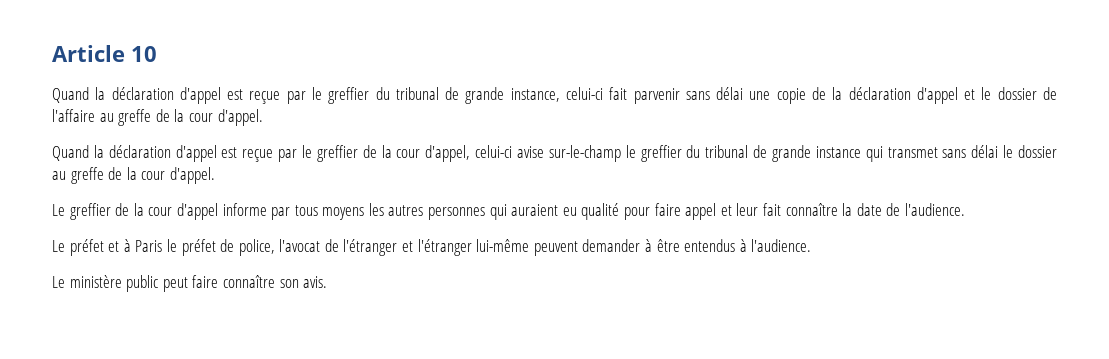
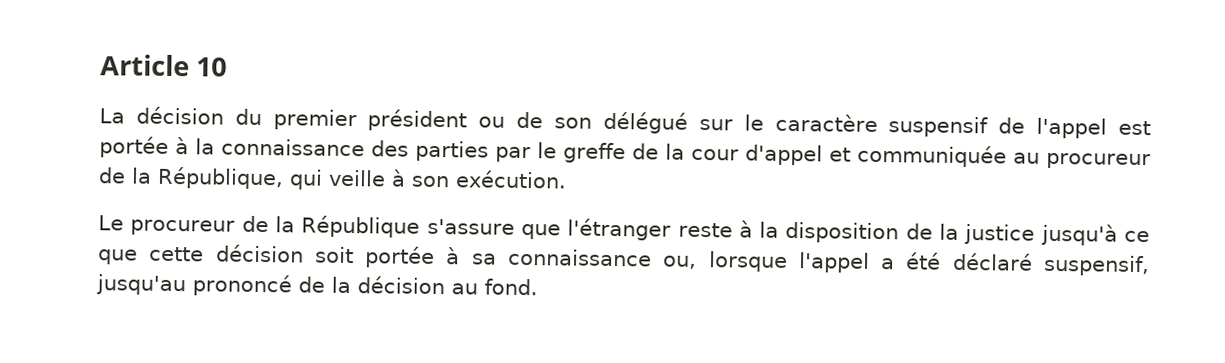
[52,87,1058,104] [52,109,263,126] [52,145,1058,162] [52,167,215,184] [52,203,965,220] [52,239,812,256] [52,275,328,292] Quand la déclaration d'appel est reçue par le greffier du tribunal de grande instance, celui-ci fait parvenir sans délai une copie de la déclaration d'appel et le dossier de l'affaire au greffe de la cour d'appel. // Quand la déclaration d'appel est reçue par le greffier de la cour d'appel, celui-ci avise sur-le-champ le greffier du tribunal de grande instance qui transmet sans délai le dossier au greffe de la cour d'appel. // Le greffier de la cour d'appel informe par tous moyens les autres personnes qui auraient eu qualité pour faire appel et leur fait connaître la date de l'audience. // Le préfet et à Paris le préfet de police, l'avocat de l'étranger et l'étranger lui-même peuvent demander à être entendus à l'audience. // Le ministère public peut faire connaître son avis. -> [99,106,1151,139] [99,136,1151,170] [98,166,567,190] [98,215,1150,246] [98,244,1151,277] [96,274,538,297] La décision du premier président ou de son délégué sur le caractère suspensif de l'appel est portée à la connaissance des parties par le greffe de la cour d'appel et communiquée au procureur de la République, qui veille à son exécution. // Le procureur de la République s'assure que l'étranger reste à la disposition de la justice jusqu'à ce que cette décision soit portée à sa connaissance ou, lorsque l'appel a été déclaré suspensif, jusqu'au prononcé de la décision au fond.

